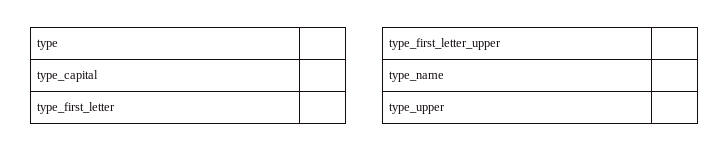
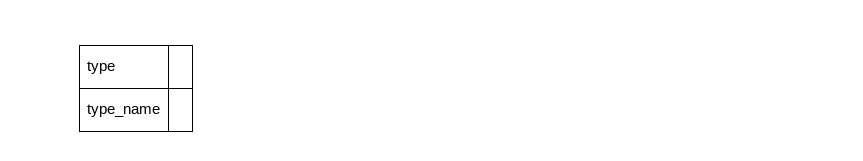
[37,70,99,82] [37,102,116,114] [389,38,502,50] // type_capital | // type_first_letter | // type_first_letter_upper | -> (115, 67) none
[389,103,446,114] // type_upper | -> (160, 110) none

